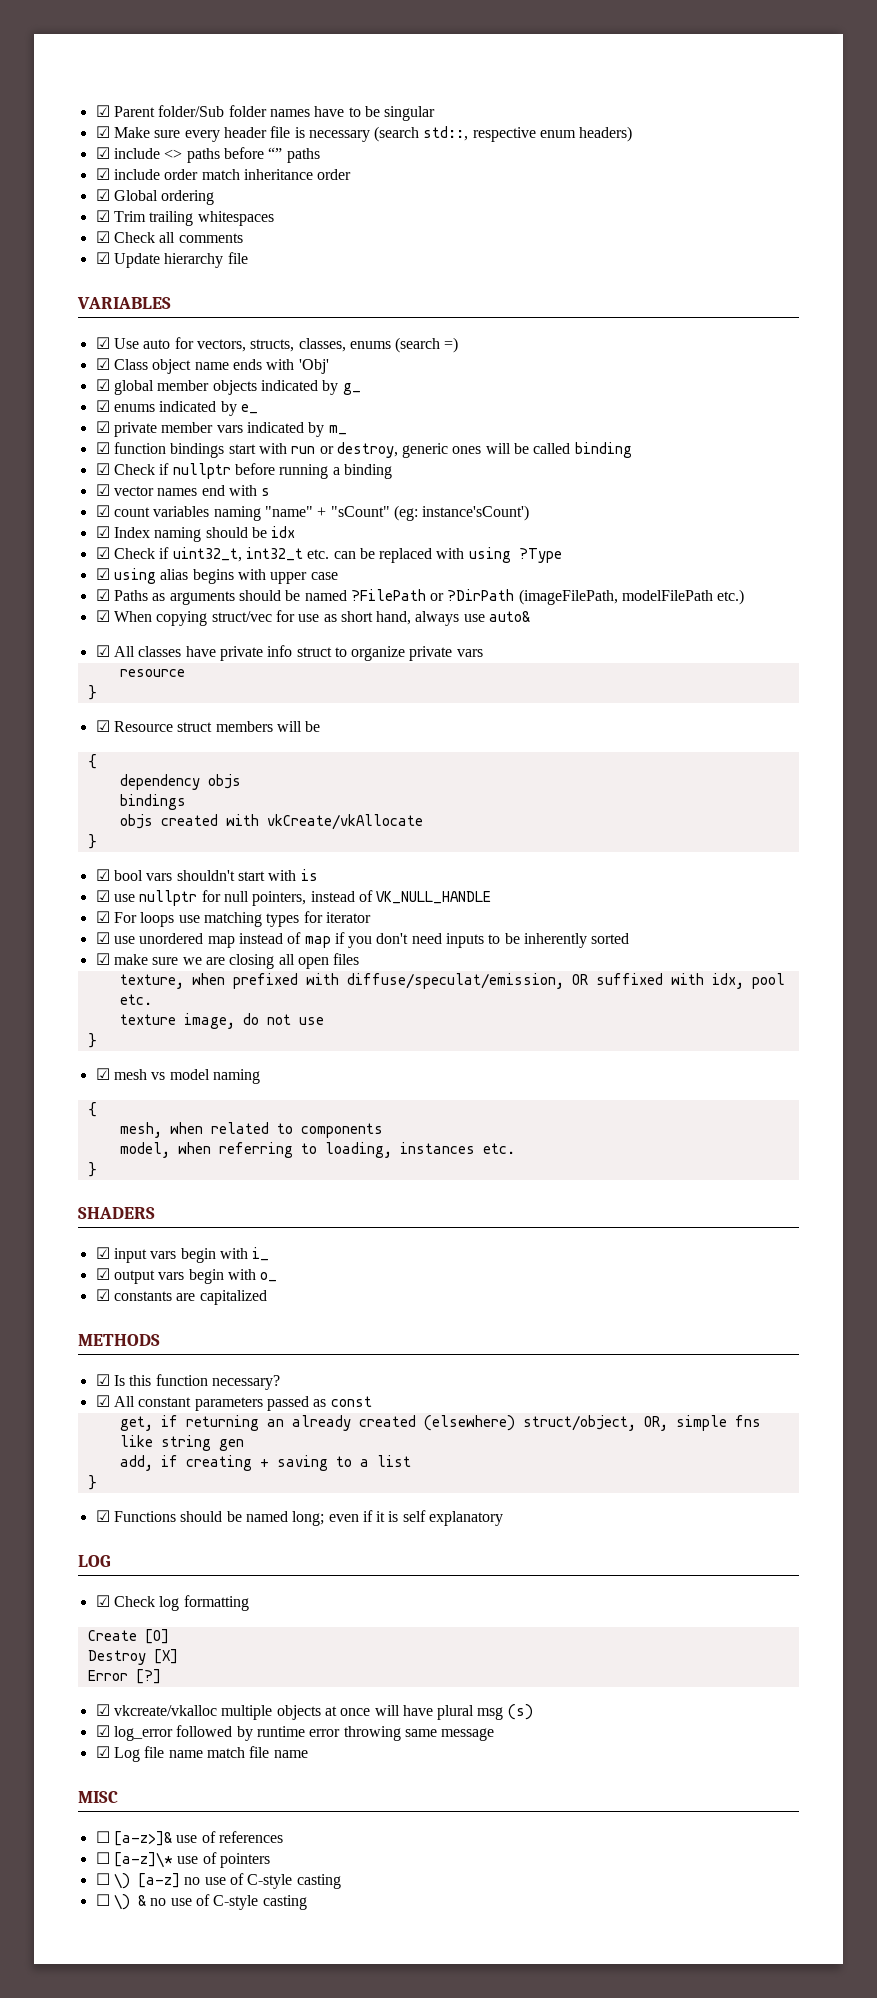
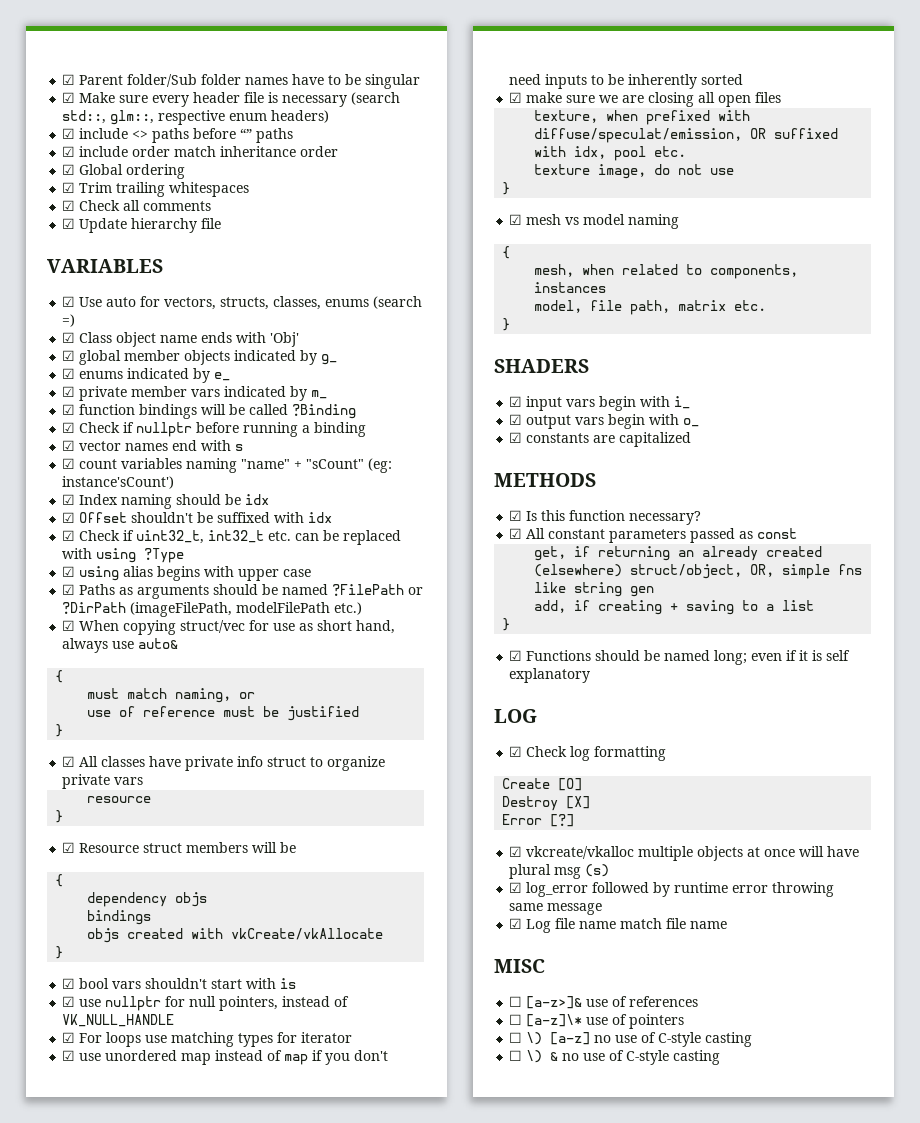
(469, 133) none -> [110,110,155,125] glm::,
[228,442,482,458] start with run or destroy, generic ones -> (198, 411) none
[574,442,632,458] binding -> [292,404,357,419] ?Binding
(296, 532) none -> [62,512,333,523] // ☑ Offset shouldn't be suffixed with idx
(531, 616) none -> [55,670,64,683] [87,688,256,703] [87,706,360,721] [55,724,64,737] // { // must match naming, or // use of reference must be justified // }
[300,1123,383,1138] components -> [710,264,799,279] [534,282,607,293] components, instances
[177,1142,475,1158] when referring to loading, instances -> [590,300,727,315] file path, matrix

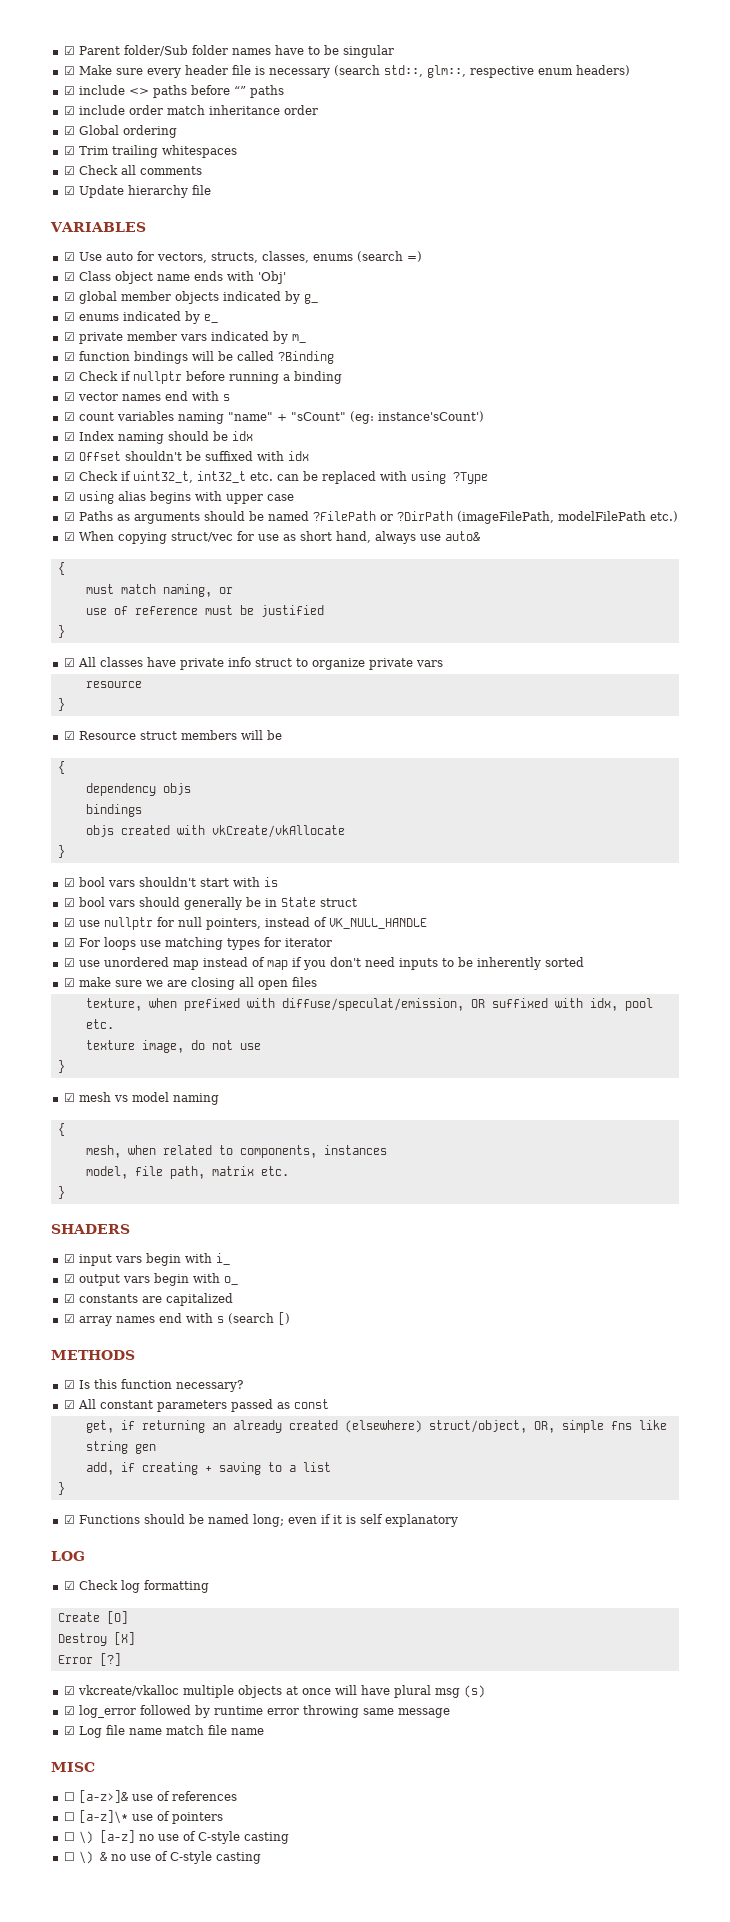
(297, 983) none -> [63,897,357,910] // ☑ bool vars should generally be in State struct
(692, 439) none -> [63,1312,290,1326] // ☑ array names end with s (search [)

